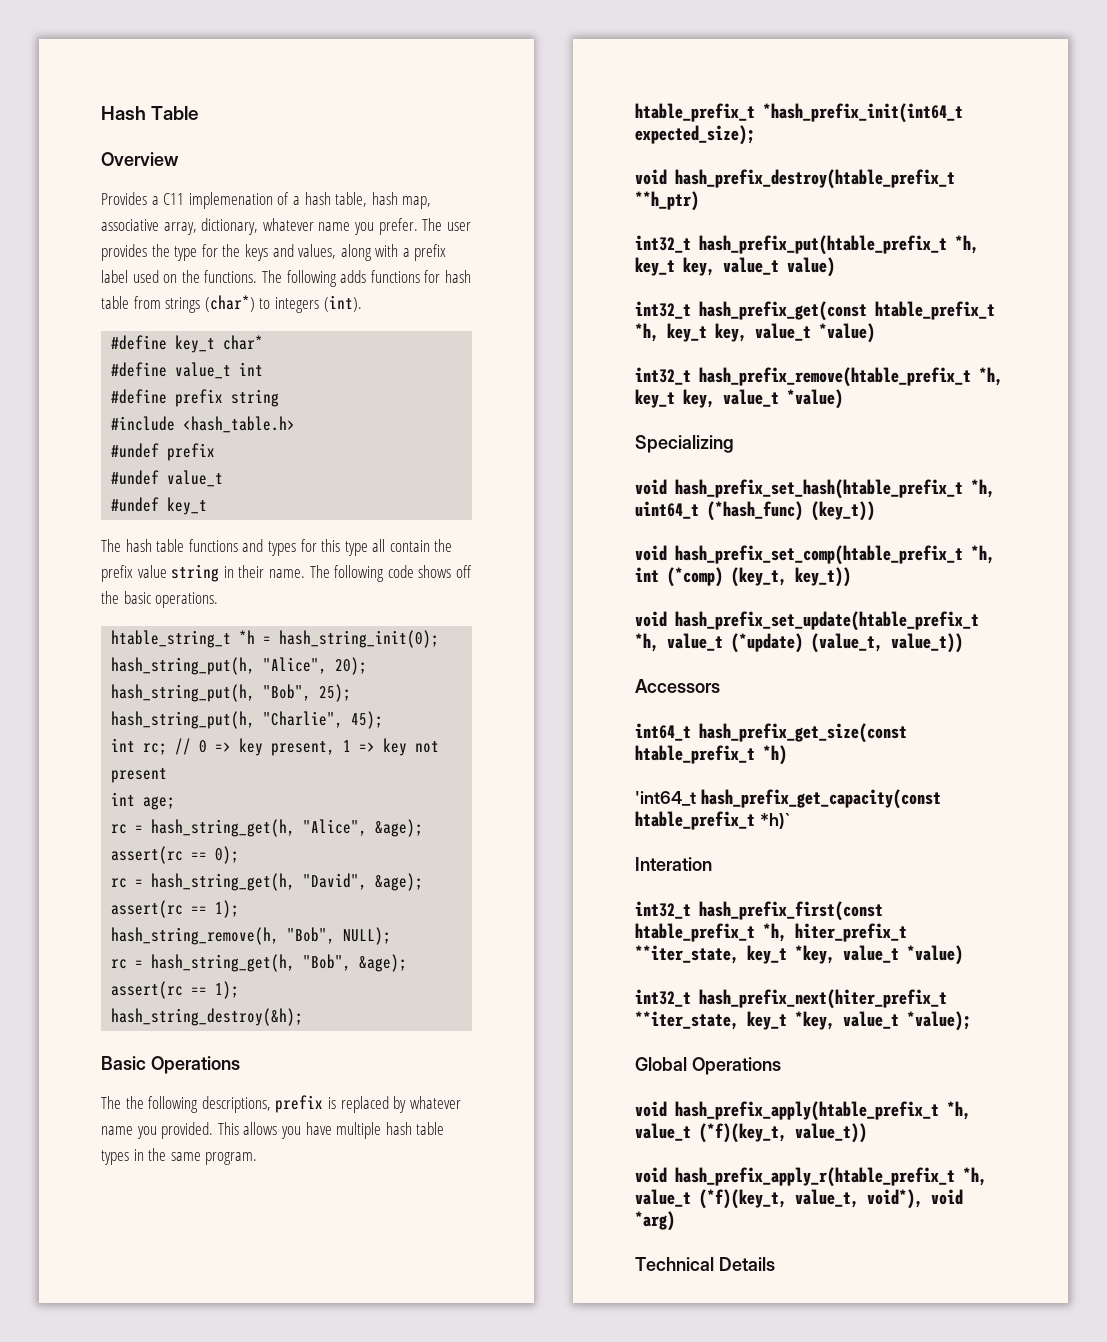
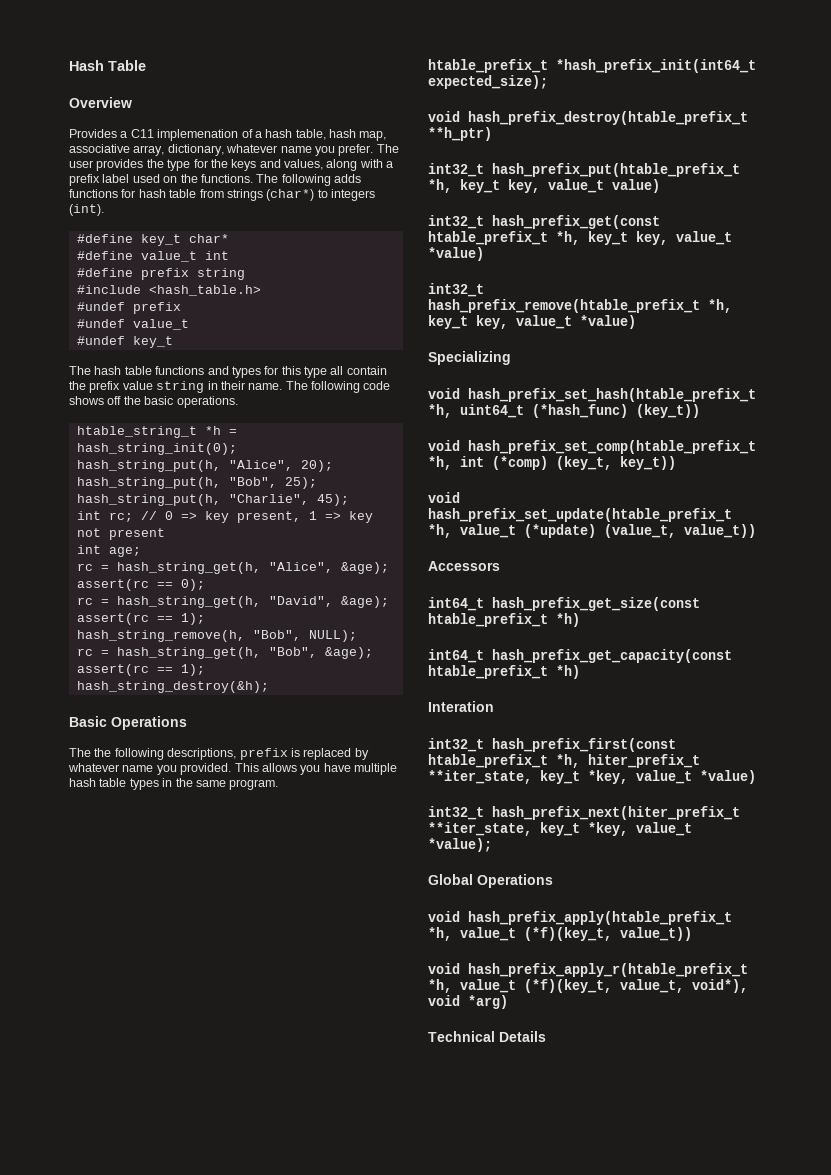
[635,791,696,806] 'int64_t -> [428,649,484,663] int64_t
[759,813,790,829] *h)` -> [556,665,580,679] *h)

